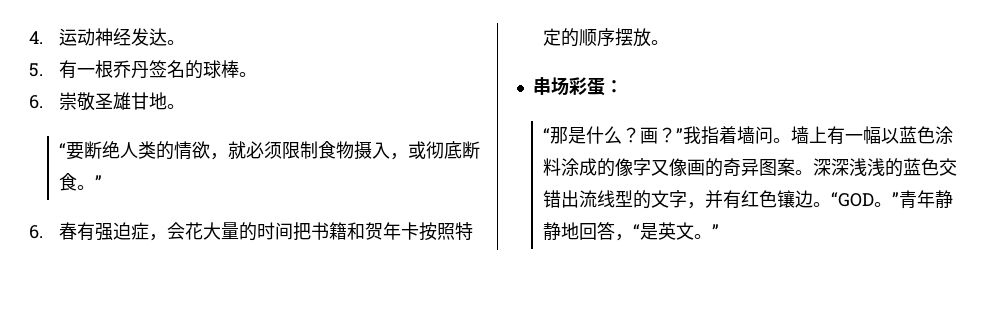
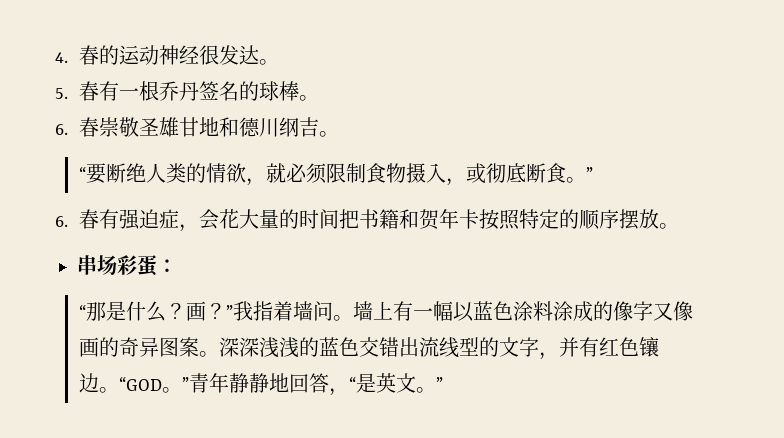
(43, 37) none -> [79,45,120,65] 春的
(132, 37) none -> [199,45,220,65] 很
(43, 70) none -> [79,81,100,101] 春
(43, 102) none -> [79,117,100,137] 春
(168, 101) none -> [219,117,320,137] 和德川纲吉

